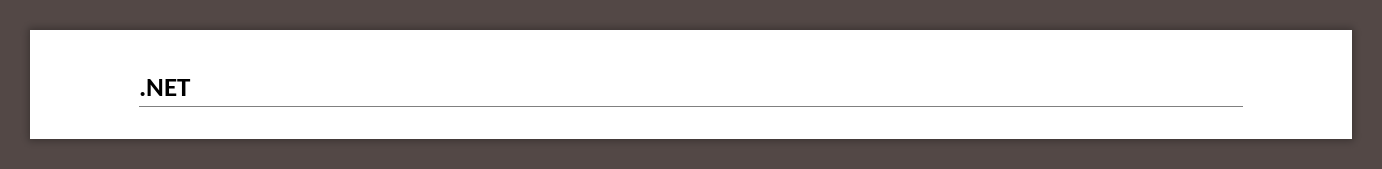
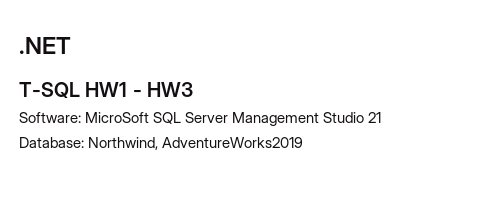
(191, 87) none -> [19,82,194,99] [19,112,382,126] [19,137,304,150] // T-SQL HW1 - HW3 // Software: MicroSoft SQL Server Management Studio 21 // Database: Northwind, AdventureWorks2019

